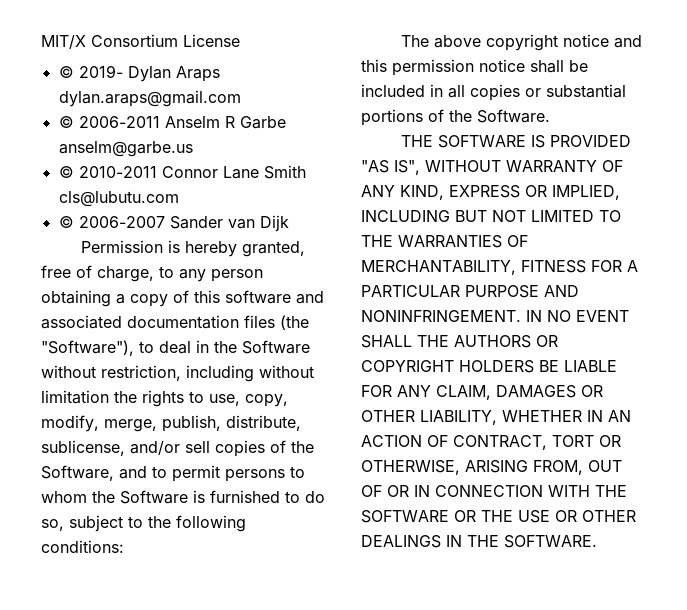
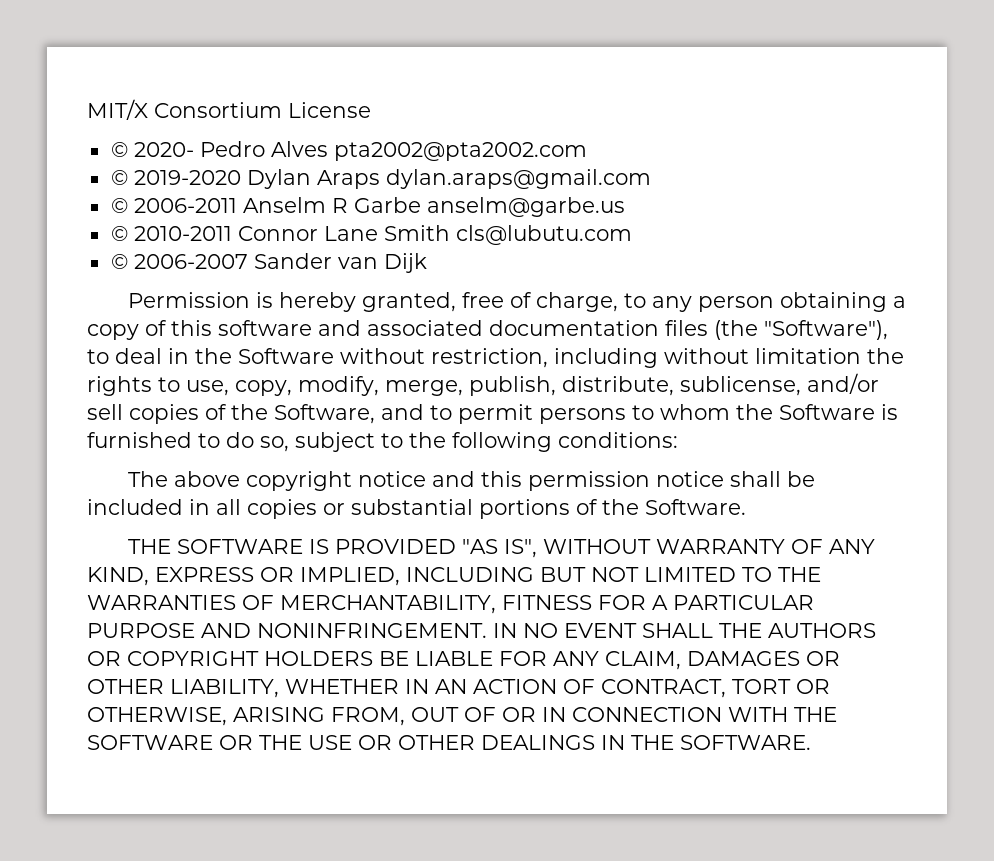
[78,65,123,78] 2019- -> [133,141,587,161] [110,170,241,185] 2020- Pedro Alves pta2002@pta2002.com // © 2019-2020

